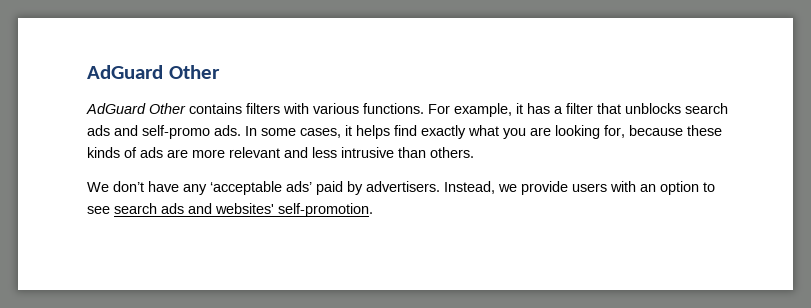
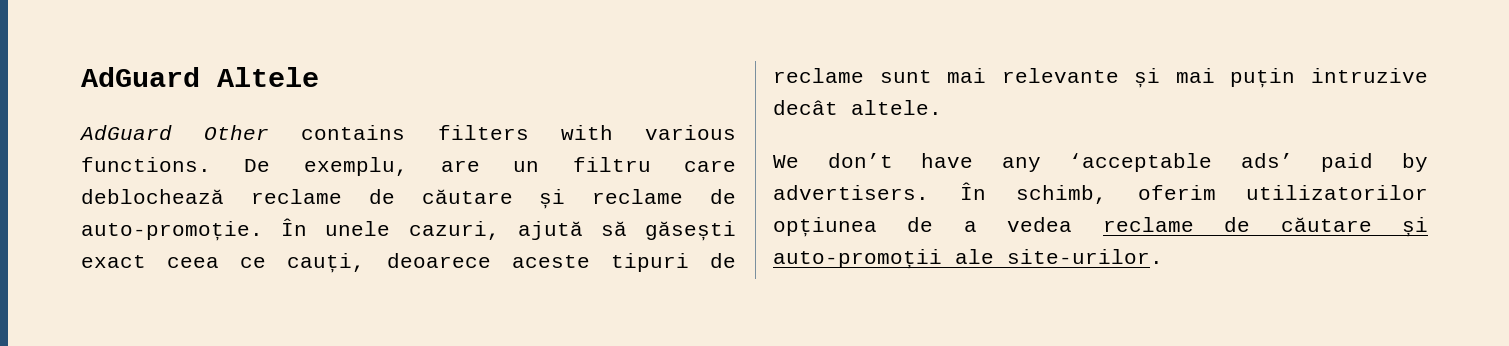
[87,65,220,79] AdGuard Other -> [81,67,319,87] AdGuard Altele
[428,103,728,117] [87,125,722,139] [87,147,474,158] For example, it has a filter that unblocks search ads and self-promo ads. In some cases, it helps find exactly what you are looking for, because these kinds of ads are more relevant and less intrusive than others. -> [244,157,736,176] [81,189,736,209] [81,218,736,241] [81,253,736,273] [773,68,1428,88] [773,100,942,115] De exemplu, are un filtru care deblochează reclame de căutare și reclame de auto-promoție. În unele cazuri, ajută să găsești exact ceea ce cauți, deoarece aceste tipuri de reclame sunt mai relevante și mai puțin intruzive decât altele.
[444,181,715,195] [87,203,373,217] Instead, we provide users with an option to see search ads and websites' self-promotion. -> [959,182,1428,204] [773,217,1428,237] [773,249,1163,269] În schimb, oferim utilizatorilor opțiunea de a vedea reclame de căutare și auto-promoții ale site-urilor.

